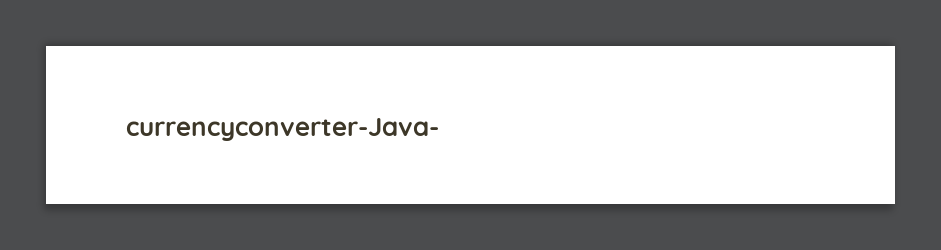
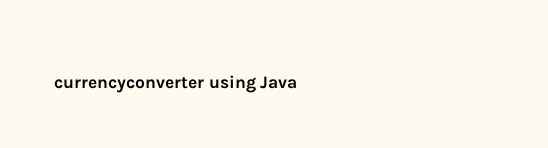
[126,118,439,141] currencyconverter-Java- -> [54,75,298,93] currencyconverter using Java

